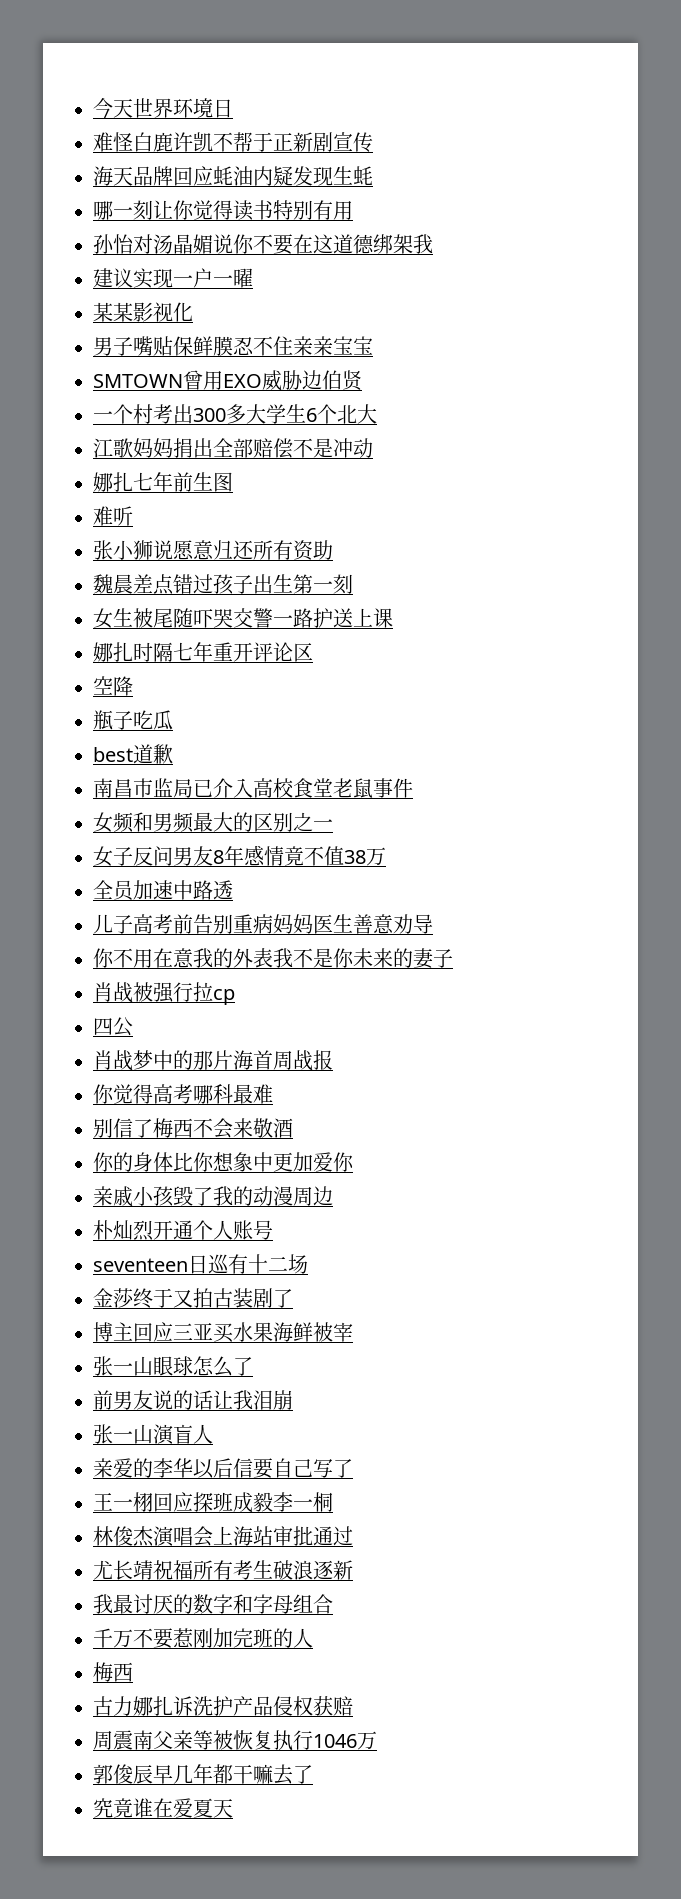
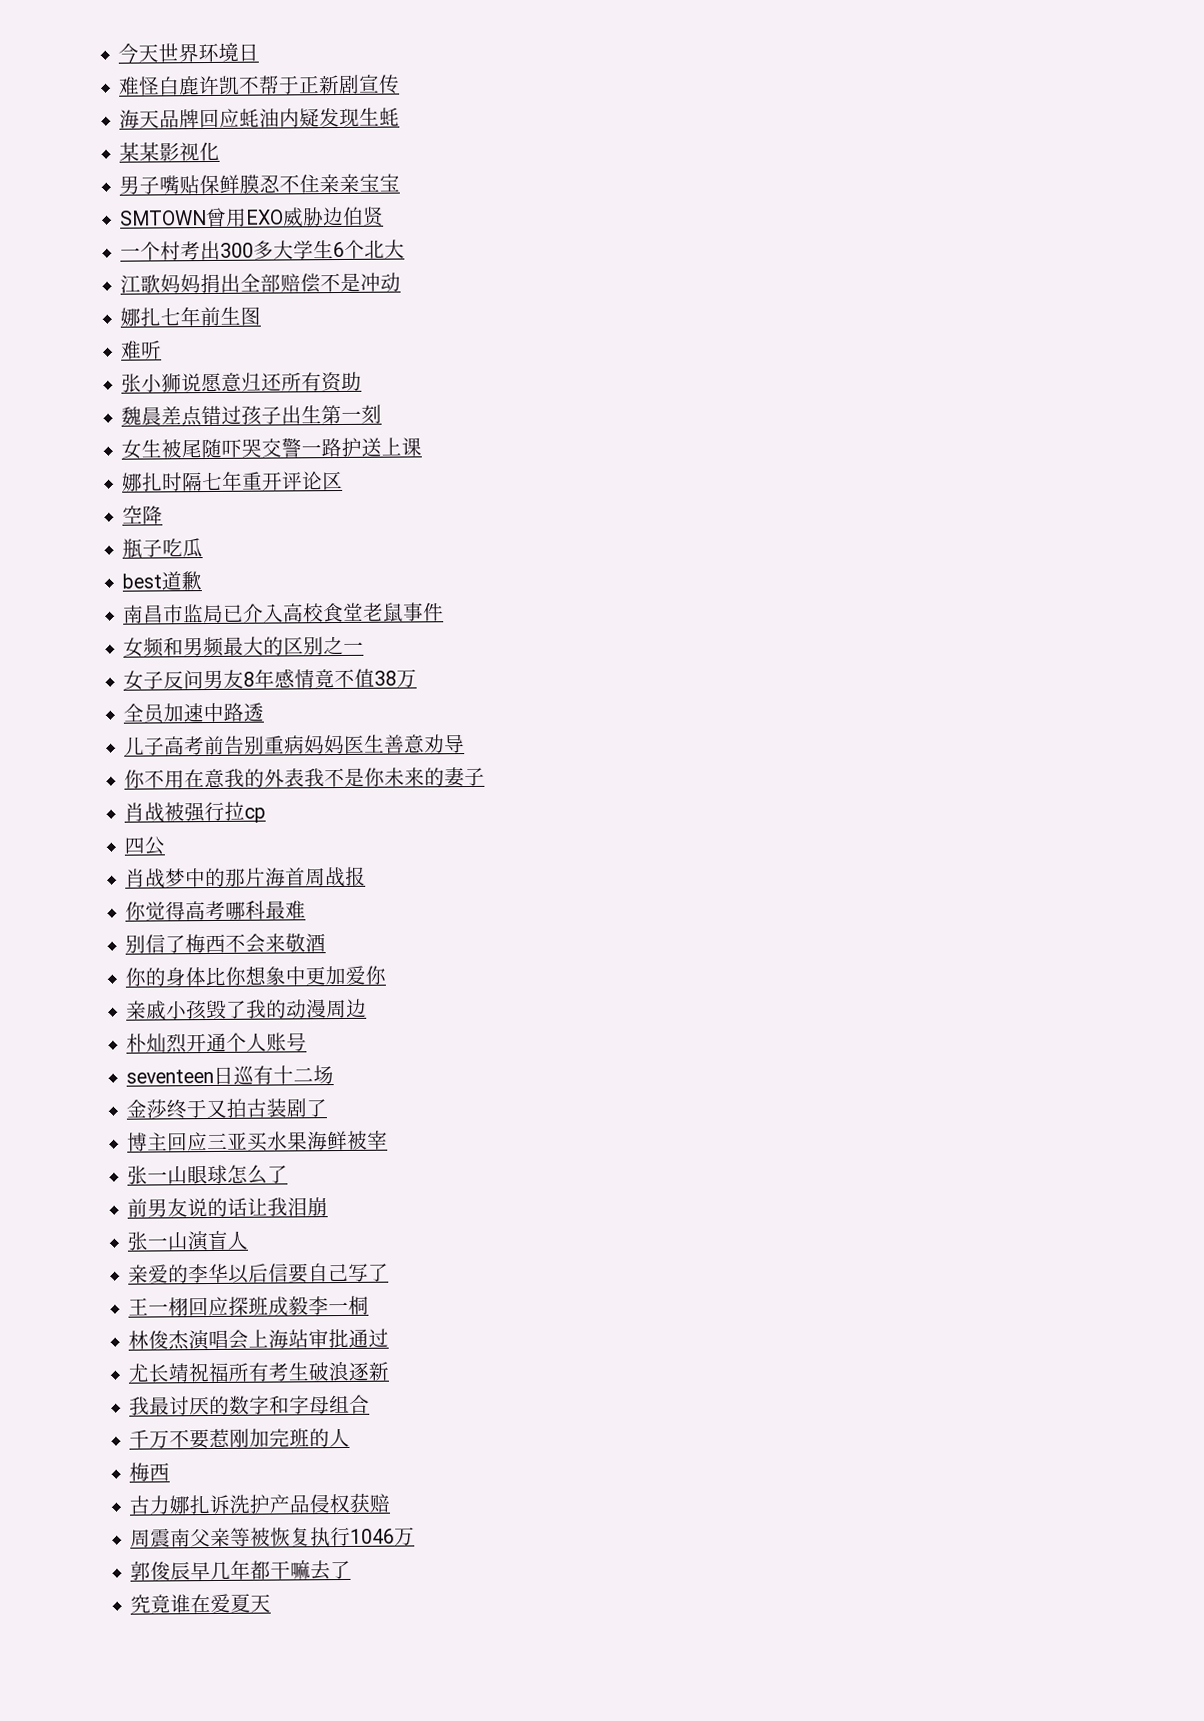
[93,200,353,221] [93,234,433,255] [93,268,253,289] // 哪一刻让你觉得读书特别有用 // 孙怡对汤晶媚说你不要在这道德绑架我 // 建议实现一户一曜 -> (401, 117) none

